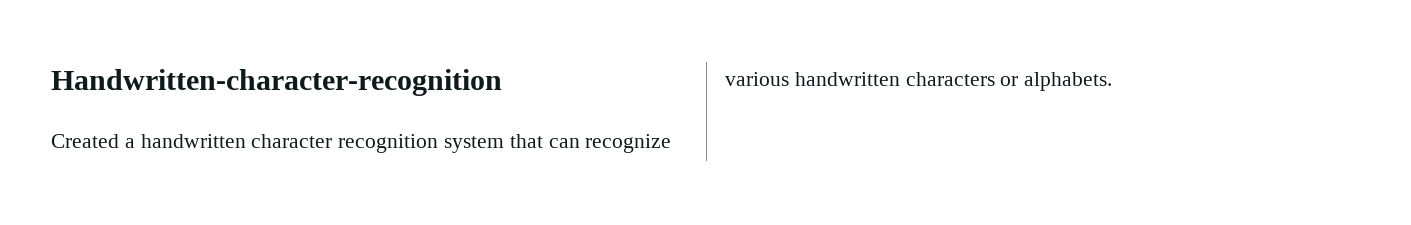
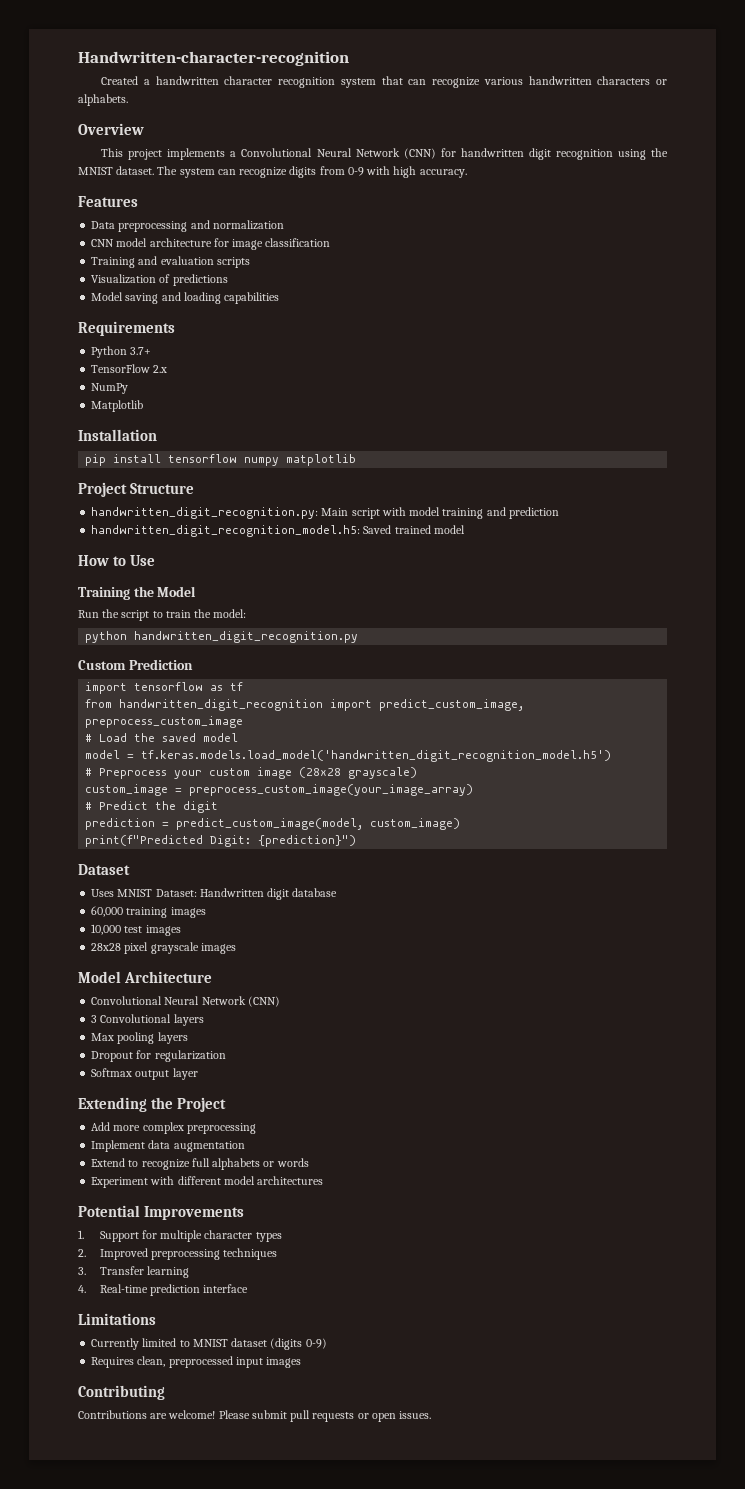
(1113, 81) none -> [78,123,144,135] [101,148,669,160] [78,166,467,178] [78,196,138,207] [91,220,284,232] [91,238,331,250] [91,256,250,268] [91,274,228,286] [91,292,280,304] [78,321,175,336] [91,346,152,358] [91,364,168,373] [91,383,129,394] [91,400,144,412] [78,429,157,441] [85,454,357,466] [78,482,195,497] [91,507,559,519] [91,525,465,537] [78,555,156,566] [78,586,197,600] [78,609,247,621] [85,631,359,643] [78,659,193,670] [85,682,244,694] [85,699,525,711] [85,716,244,728] [85,733,239,742] [85,750,612,762] [85,767,418,779] [85,784,474,796] [85,801,219,813] [85,818,461,830] [85,835,357,847] [78,864,130,875] [91,888,338,900] [91,906,206,918] [91,924,181,936] [91,942,236,954] [78,971,213,983] [91,996,280,1007] [91,1014,204,1026] [91,1032,188,1044] [91,1050,226,1062] [91,1068,198,1080] [78,1097,227,1112] [91,1122,256,1134] [91,1140,245,1152] [91,1158,309,1170] [91,1176,324,1188] [78,1205,245,1220] [78,1230,282,1242] [78,1248,278,1260] [78,1266,189,1278] [78,1284,249,1296] [78,1313,156,1325] [91,1338,327,1350] [91,1356,302,1368] [78,1385,165,1400] [78,1410,432,1422] // Overview // This project implements a Convolutional Neural Network (CNN) for handwritten digit recognition using the MNIST dataset. The system can recognize digits from 0-9 with high accuracy. // Features // Data preprocessing and normalization // CNN model architecture for image classification // Training and evaluation scripts // Visualization of predictions // Model saving and loading capabilities // Requirements // Python 3.7+ // TensorFlow 2.x // NumPy // Matplotlib // Installation // pip install tensorflow numpy matplotlib // Project Structure // handwritten_digit_recognition.py: Main script with model training and prediction // handwritten_digit_recognition_model.h5: Saved trained model // How to Use // Training the Model // Run the script to train the model: // python handwritten_digit_recognition.py // Custom Prediction // import tensorflow as tf // from handwritten_digit_recognition import predict_custom_image, preprocess_custom_image // # Load the saved model // model = tf.keras.models.load_model('handwritten_digit_recognition_model.h5') // # Preprocess your custom image (28x28 grayscale) // custom_image = preprocess_custom_image(your_image_array) // # Predict the digit // prediction = predict_custom_image(model, custom_image) // print(f"Predicted Digit: {prediction}") // Dataset // Uses MNIST Dataset: Handwritten digit database // 60,000 training images // 10,000 test images // 28x28 pixel grayscale images // Model Architecture // Convolutional Neural Network (CNN) // 3 Convolutional layers // Max pooling layers // Dropout for regularization // Softmax output layer // Extending the Project // Add more complex preprocessing // Implement data augmentation // Extend to recognize full alphabets or words // Experiment with different model architectures // Potential Improvements // 1. Support for multiple character types // 2. Improved preprocessing techniques // 3. Transfer learning // 4. Real-time prediction interface // Limitations // Currently limited to MNIST dataset (digits 0-9) // Requires clean, preprocessed input images // Contributing // Contributions are welcome! Please submit pull requests or open issues.

